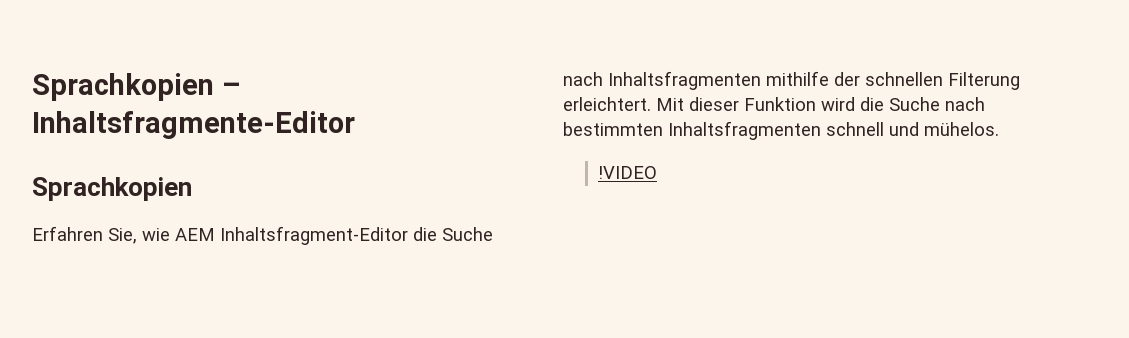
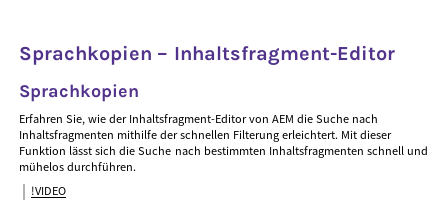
[32,111,355,139] Inhaltsfragmente-Editor -> [173,45,395,66] Inhaltsfragment-Editor
[175,226,408,245] AEM Inhaltsfragment-Editor -> [108,114,294,126] der Inhaltsfragment-Editor von AEM
[821,97,855,111] wird -> [69,146,117,155] lässt sich
[924,122,999,136] mühelos. -> [19,162,136,171] mühelos durchführen.

